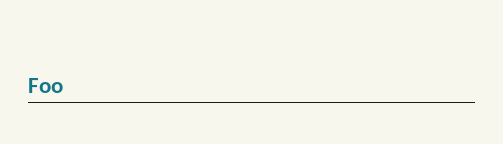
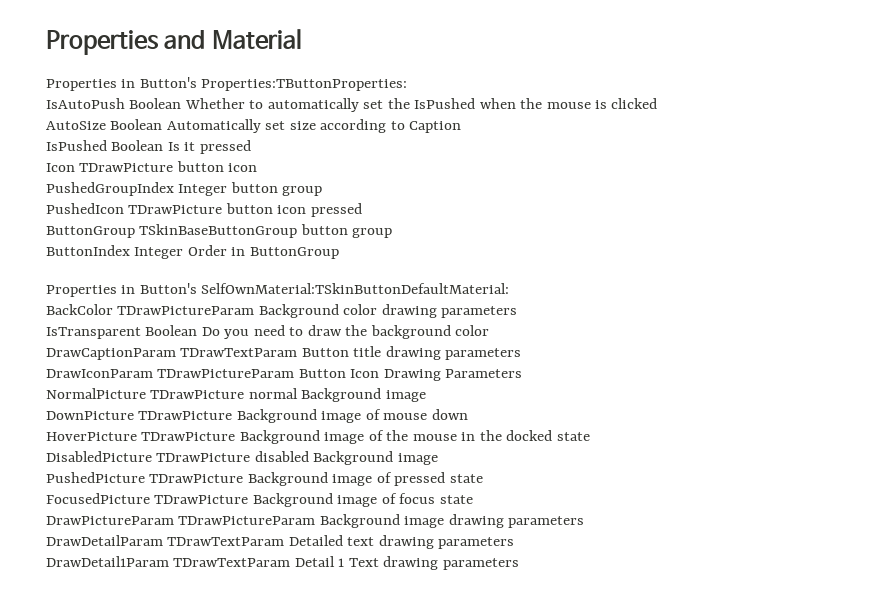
[28,78,63,93] Foo -> [46,29,302,55] [46,77,408,91] [46,98,658,112] [46,119,462,133] [46,140,251,154] [46,161,258,172] [46,182,323,196] [46,203,362,217] [46,224,393,238] [46,245,339,259] [46,283,510,297] [46,304,518,318] [46,325,490,339] [46,346,522,360] [46,369,523,381] [46,388,426,402] [46,409,468,423] [46,430,590,444] [46,451,438,465] [46,472,483,486] [46,493,473,507] [46,514,585,528] [46,535,515,549] [46,556,519,570] Properties and Material // Properties in Button's Properties:TButtonProperties: // IsAutoPush Boolean Whether to automatically set the IsPushed when the mouse is clicked // AutoSize Boolean Automatically set size according to Caption // IsPushed Boolean Is it pressed // Icon TDrawPicture button icon // PushedGroupIndex Integer button group // PushedIcon TDrawPicture button icon pressed // ButtonGroup TSkinBaseButtonGroup button group // ButtonIndex Integer Order in ButtonGroup // Properties in Button's SelfOwnMaterial:TSkinButtonDefaultMaterial: // BackColor TDrawPictureParam Background color drawing parameters // IsTransparent Boolean Do you need to draw the background color // DrawCaptionParam TDrawTextParam Button title drawing parameters // DrawIconParam TDrawPictureParam Button Icon Drawing Parameters // NormalPicture TDrawPicture normal Background image // DownPicture TDrawPicture Background image of mouse down // HoverPicture TDrawPicture Background image of the mouse in the docked state // DisabledPicture TDrawPicture disabled Background image // PushedPicture TDrawPicture Background image of pressed state // FocusedPicture TDrawPicture Background image of focus state // DrawPictureParam TDrawPictureParam Background image drawing parameters // DrawDetailParam TDrawTextParam Detailed text drawing parameters // DrawDetail1Param TDrawTextParam Detail 1 Text drawing parameters

